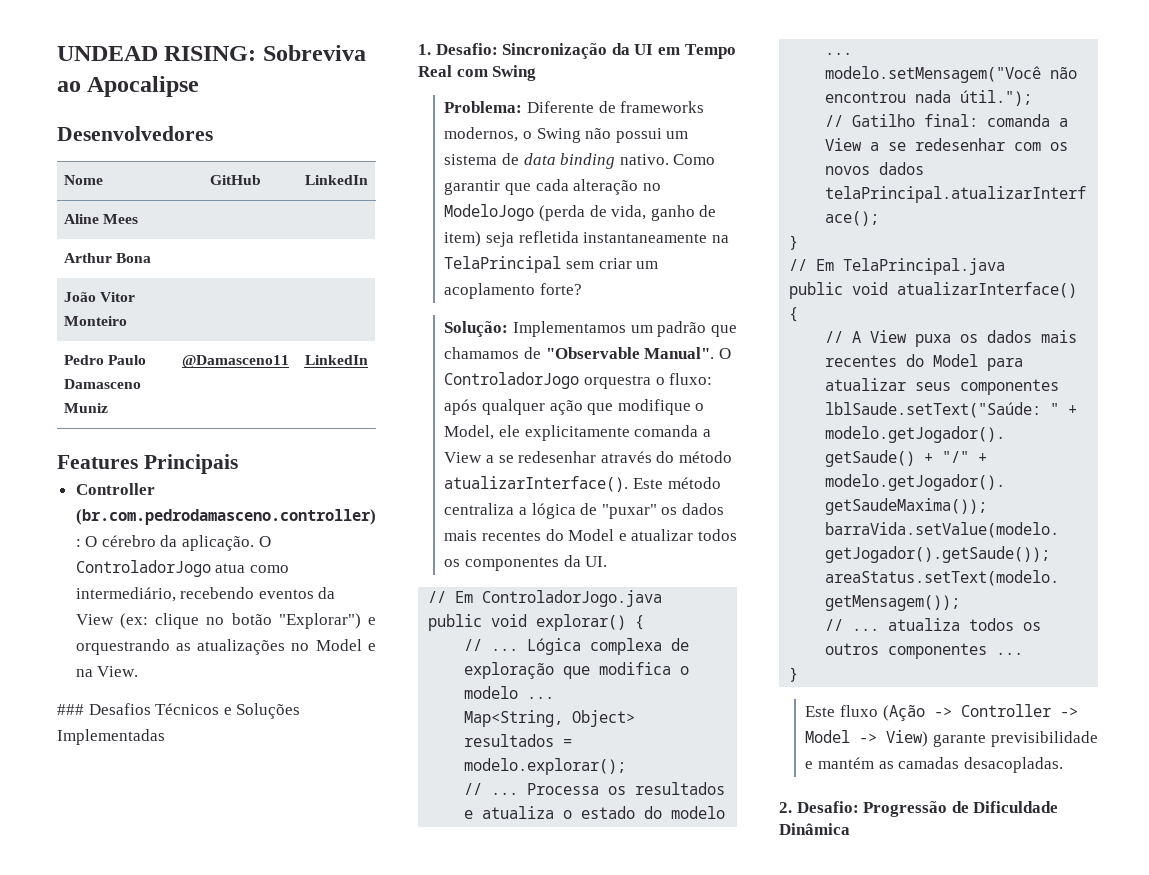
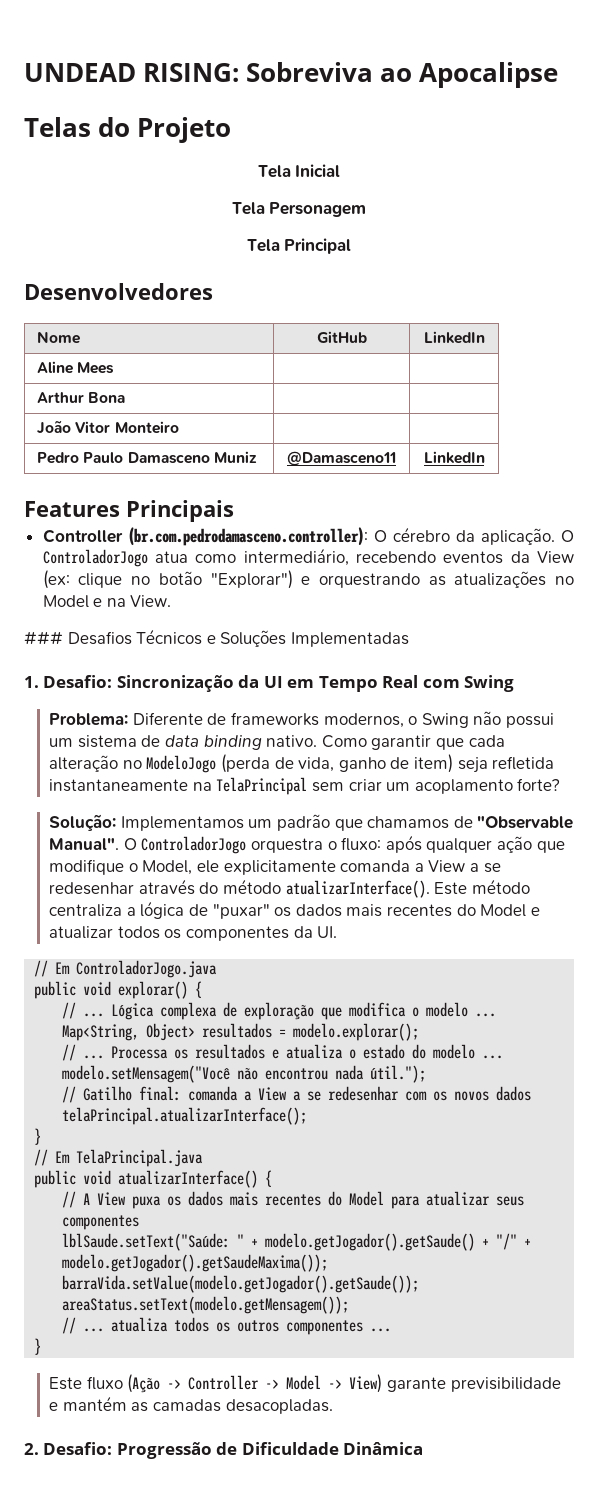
(200, 86) none -> [24,117,231,143] [257,164,341,178] [231,202,367,217] [246,238,352,254] // Telas do Projeto // Tela Inicial // Tela Personagem // Tela Principal

